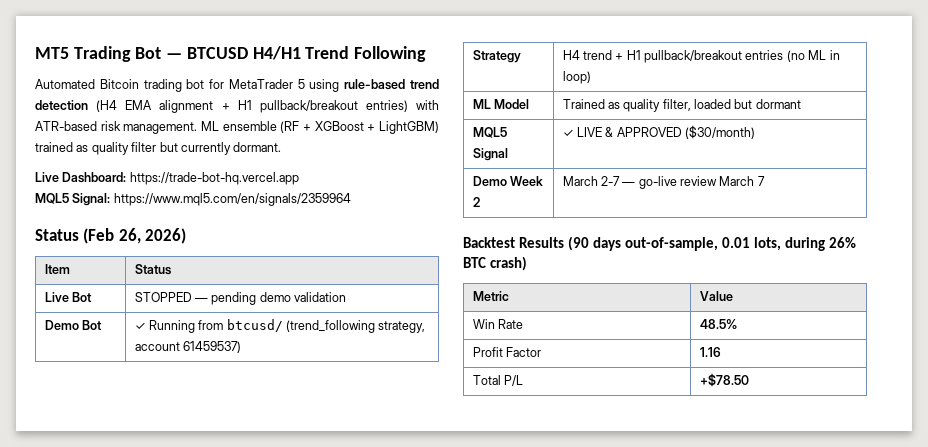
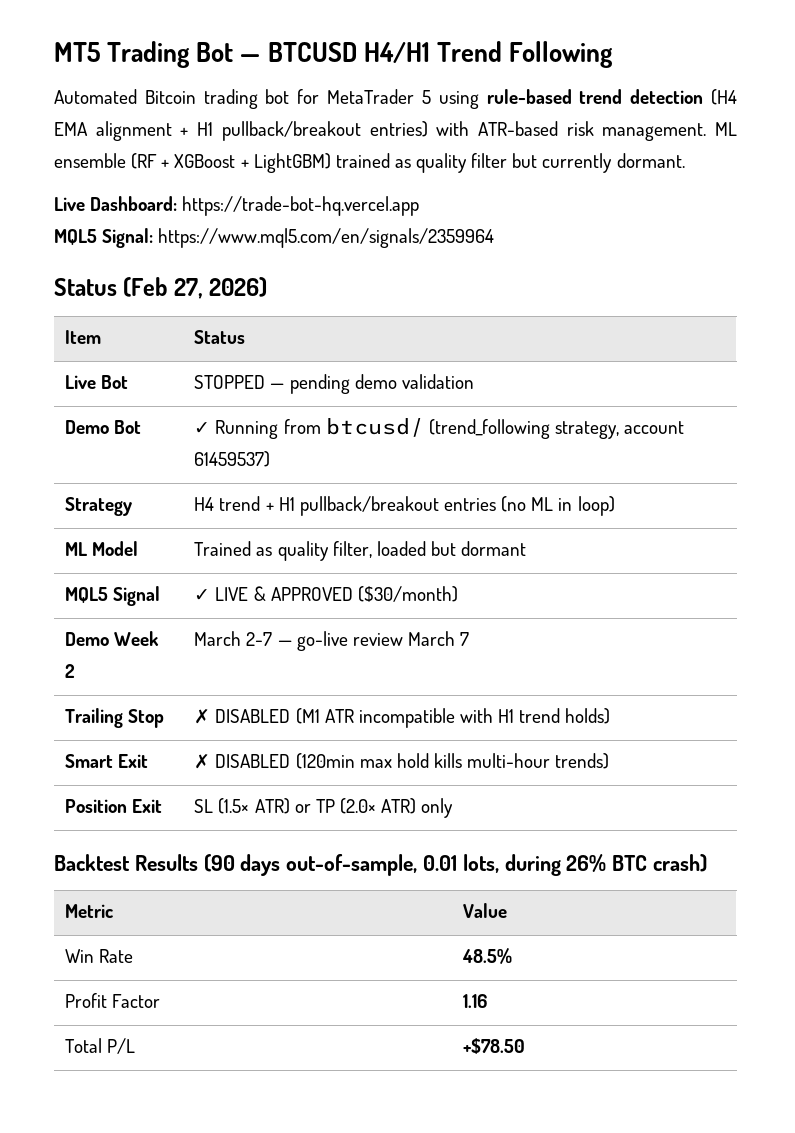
[118,228,141,244] 26, -> [173,278,203,299] 27,
(765, 181) none -> [65,708,165,728] [194,708,611,728] [65,754,149,768] [194,753,610,769] [65,799,163,813] [194,798,454,818] // Trailing Stop | ✗ DISABLED (M1 ATR incompatible with H1 trend holds) // Smart Exit | ✗ DISABLED (120min max hold kills multi-hour trends) // Position Exit | SL (1.5× ATR) or TP (2.0× ATR) only

